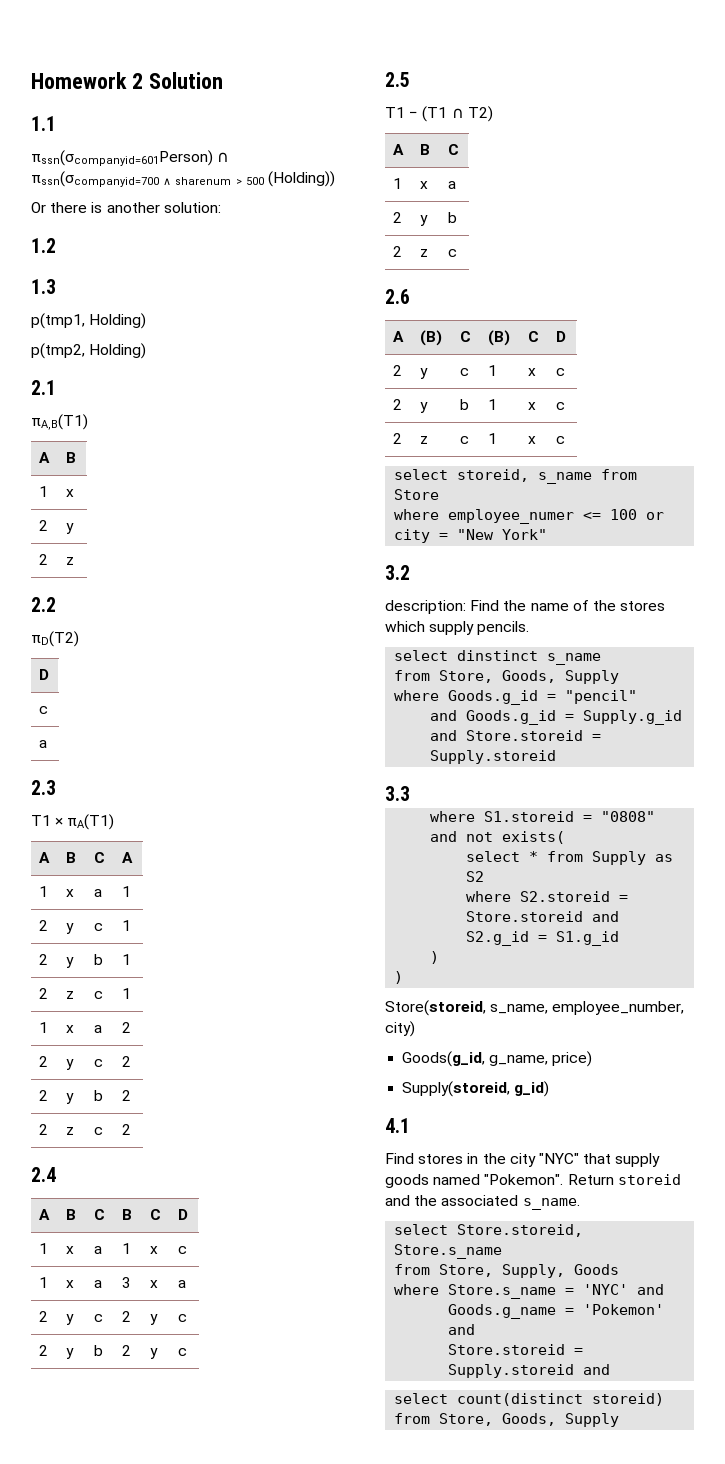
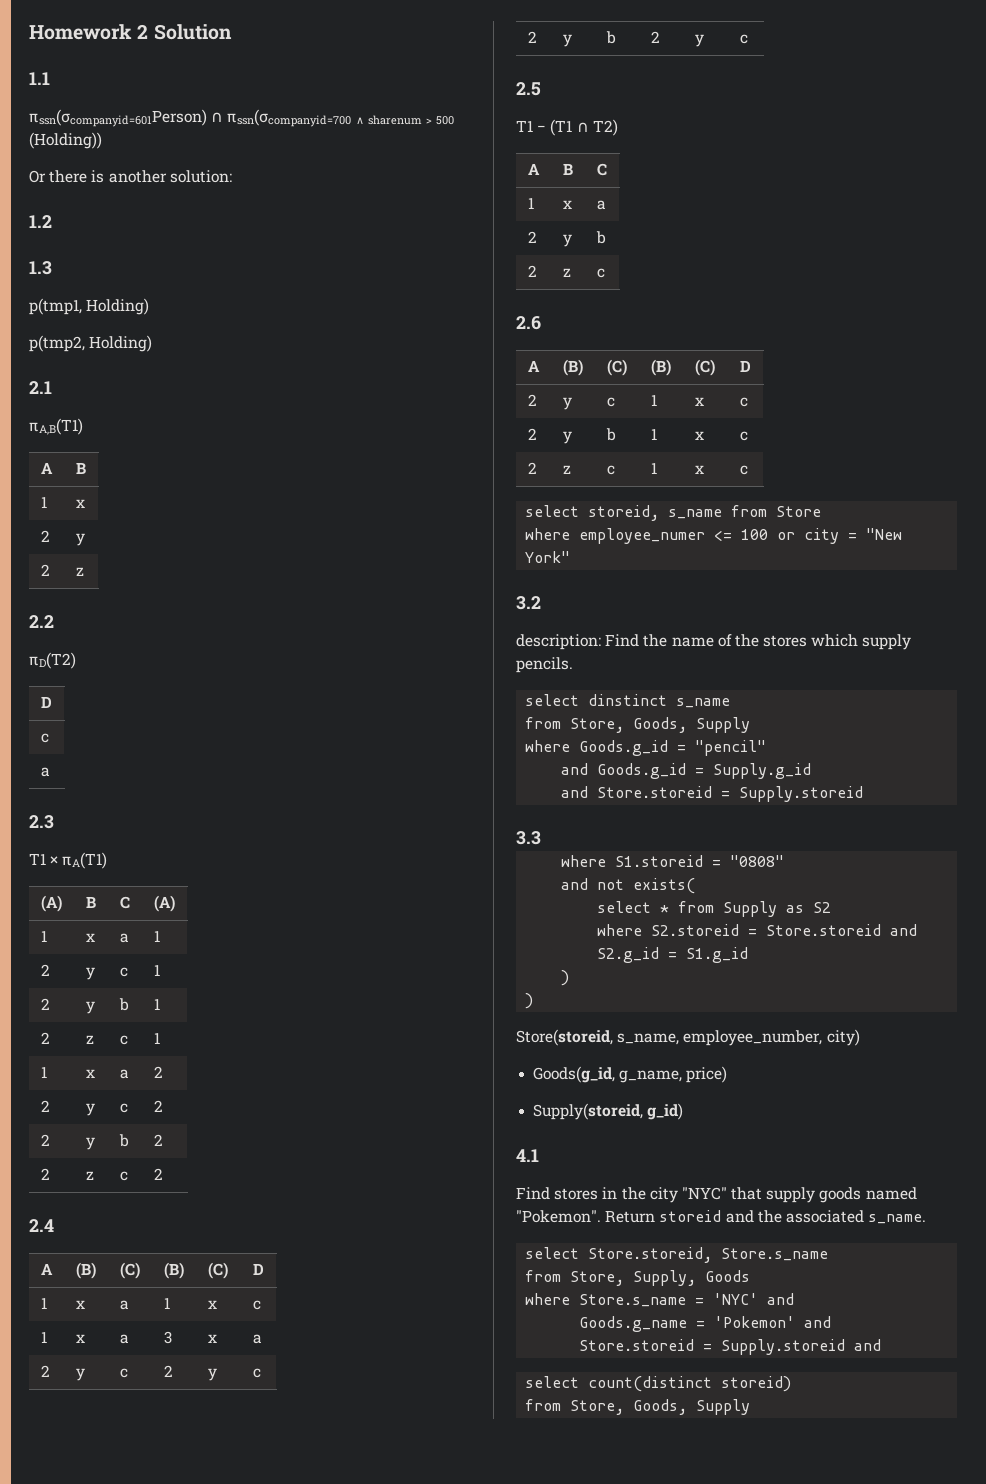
[39,852,51,863] [66,852,77,863] [94,852,106,863] [122,852,134,863] A | B | C | A -> [40,895,62,912] [85,896,96,908] [119,896,130,909] [153,895,175,912] (A) | B | C | (A)
[66,1209,77,1220] [94,1209,106,1220] [122,1209,133,1220] [150,1209,162,1220] B | C | B | C -> [75,1262,96,1279] [119,1262,140,1279] [163,1262,184,1279] [207,1262,228,1279] (B) | (C) | (B) | (C)
[460,331,472,342] [488,330,511,346] [528,331,540,342] C | (B) | C -> [606,359,627,376] [650,359,671,376] [694,359,715,376] (C) | (B) | (C)

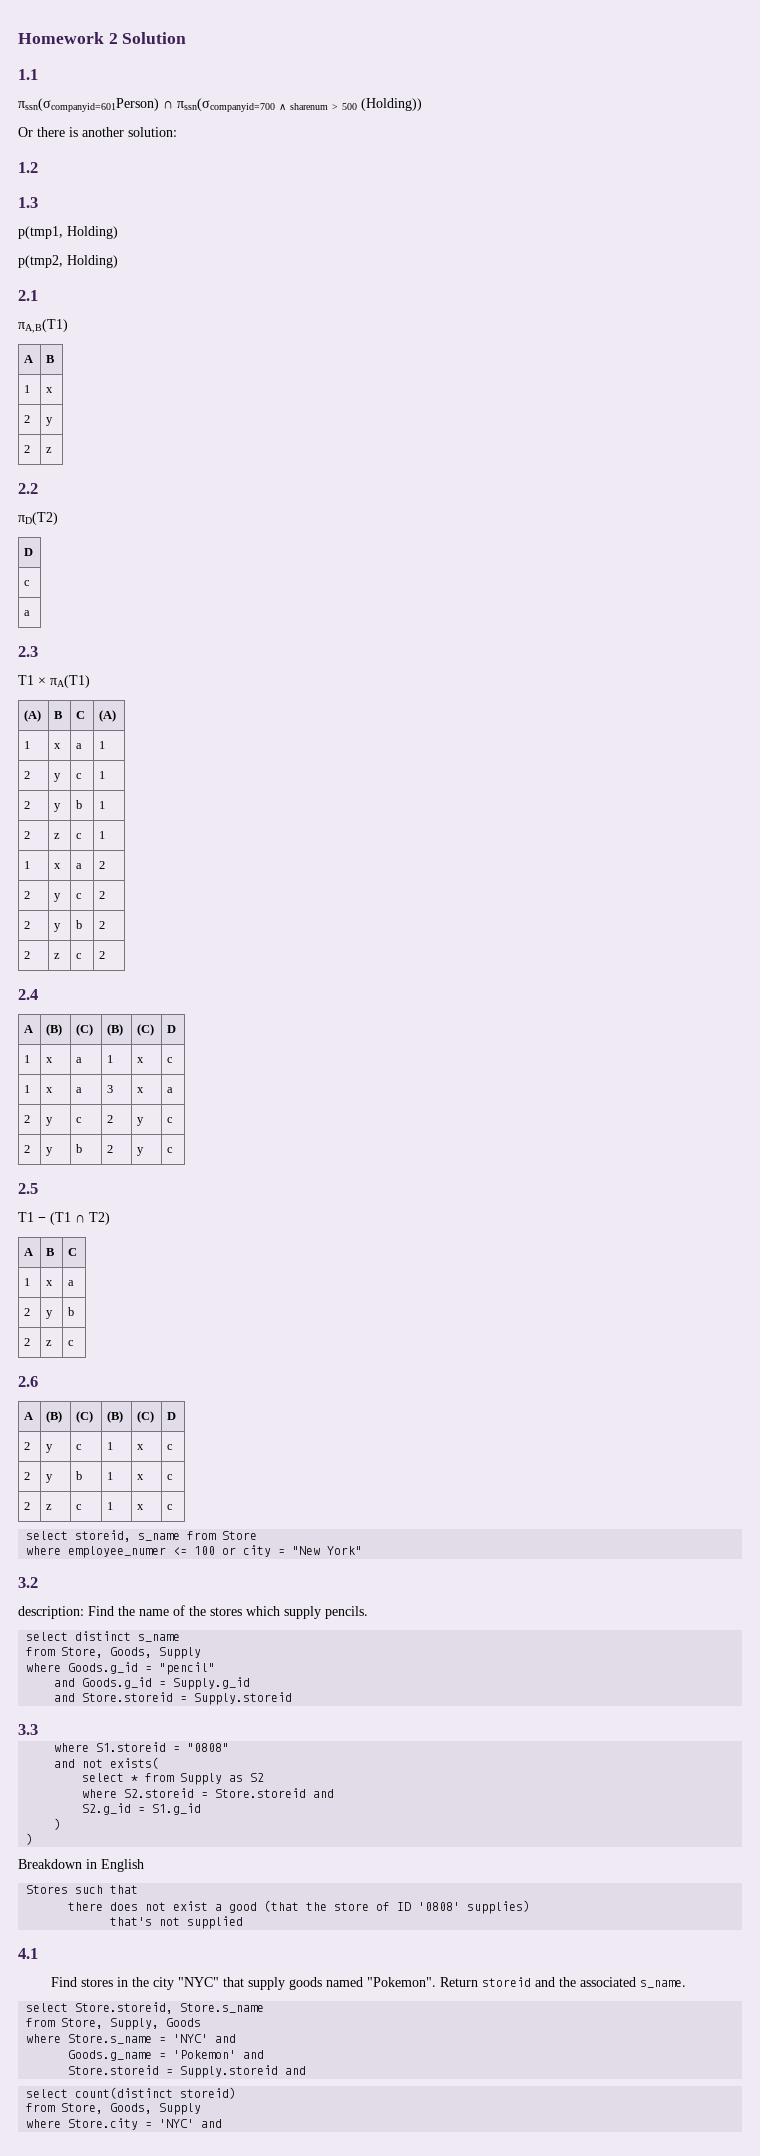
[588,694,668,706] dinstinct -> [75,1631,132,1641] distinct
[516,1029,860,1046] [533,1066,728,1083] [533,1103,684,1120] Store(storeid, s_name, employee_number, city) // Goods(g_id, g_name, price) // Supply(storeid, g_id) -> [18,1859,144,1872] [26,1885,139,1894] [68,1900,531,1914] [110,1916,244,1929] Breakdown in English // Stores such that // there does not exist a good (that the store of ID '0808' supplies) // that's not supplied
(751, 1407) none -> [26,2118,223,2130] // where Store.city = 'NYC' and

